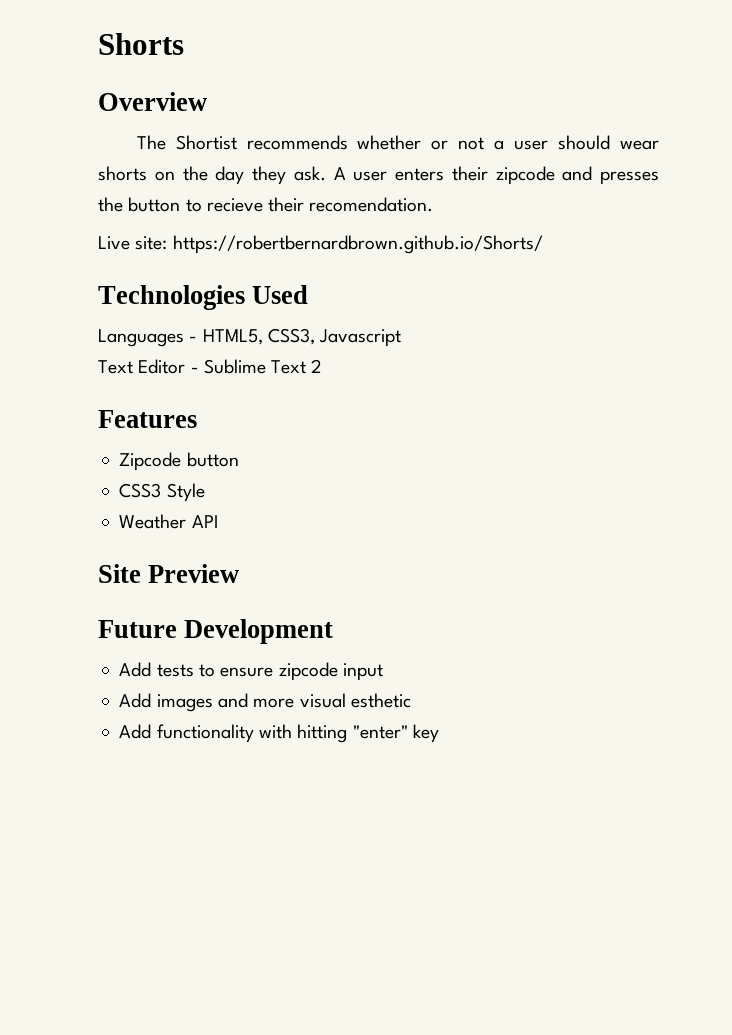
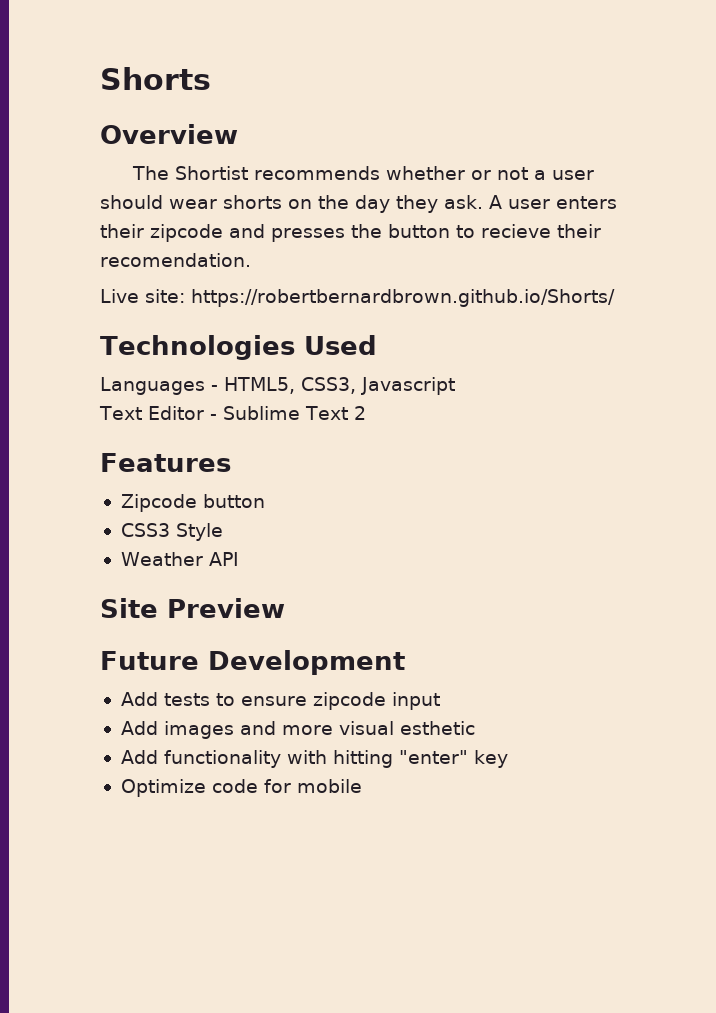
(439, 733) none -> [120,779,362,797] // Optimize code for mobile

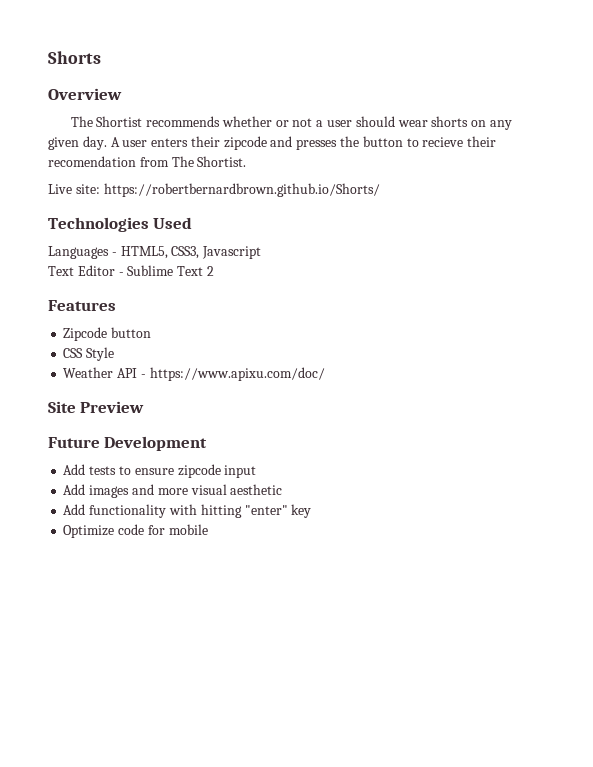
[318,195,483,213] the day they ask. -> [489,120,512,130] [48,136,107,150] any given day.
[100,253,251,267] recomendation. -> [48,156,247,167] recomendation from The Shortist.
[120,523,170,537] CSS3 -> [63,348,84,358] CSS
(239, 559) none -> [140,367,325,381] - https://www.apixu.com/doc/
[399,721,475,735] esthetic -> [230,484,283,495] aesthetic

